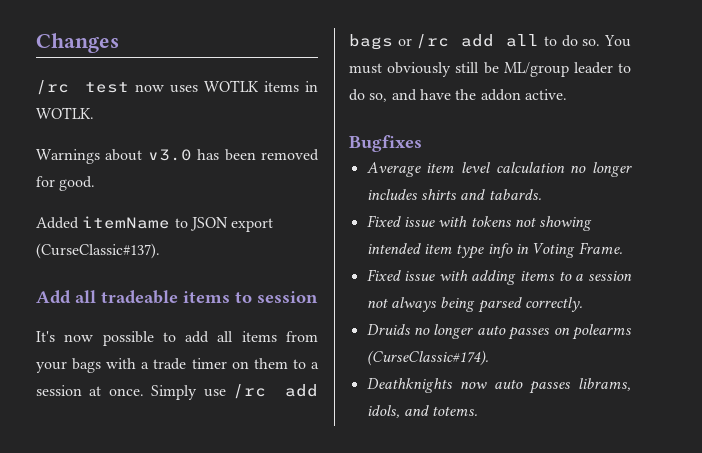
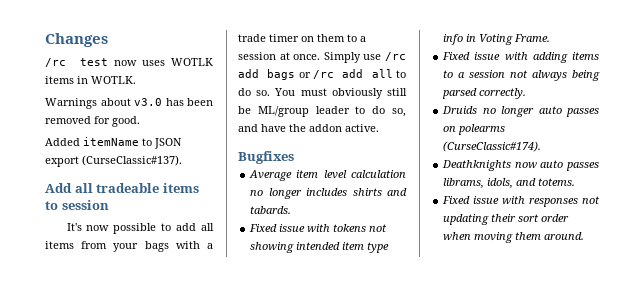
(479, 411) none -> [442,196,600,207] [443,214,570,225] [443,232,585,243] // Fixed issue with responses not updating their sort order when moving them around.

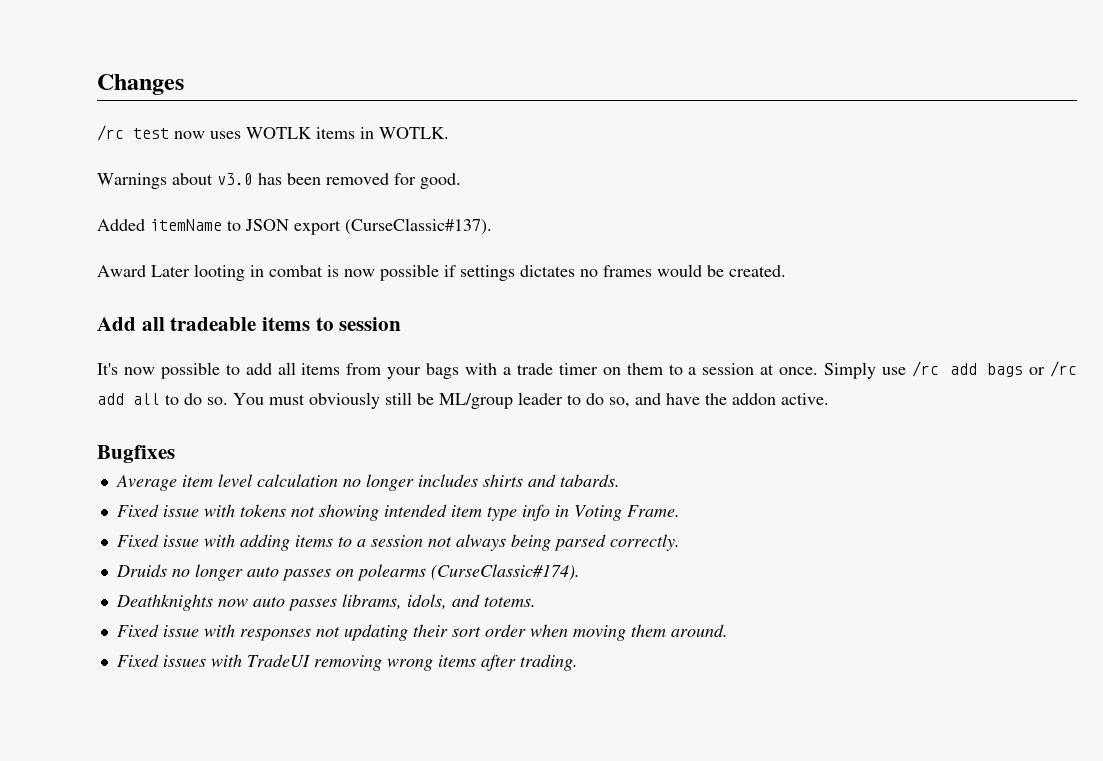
(182, 160) none -> [97,264,786,281] // Award Later looting in combat is now possible if settings dictates no frames would be created.
(585, 236) none -> [116,654,578,671] // Fixed issues with TradeUI removing wrong items after trading.

